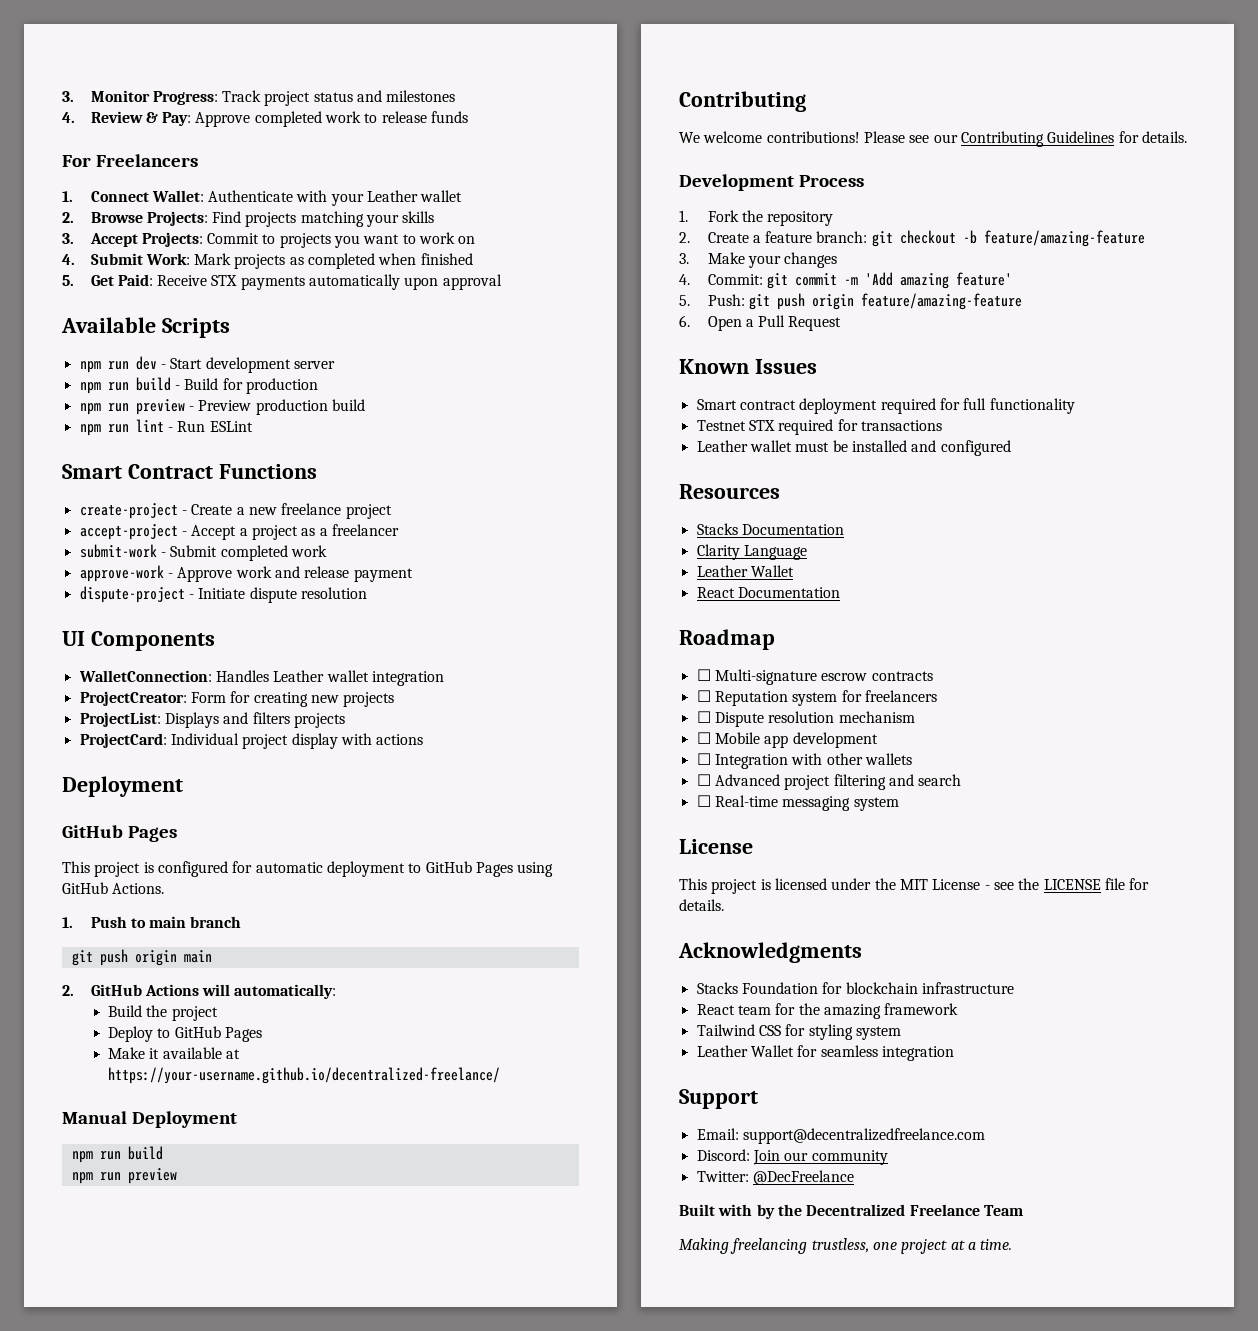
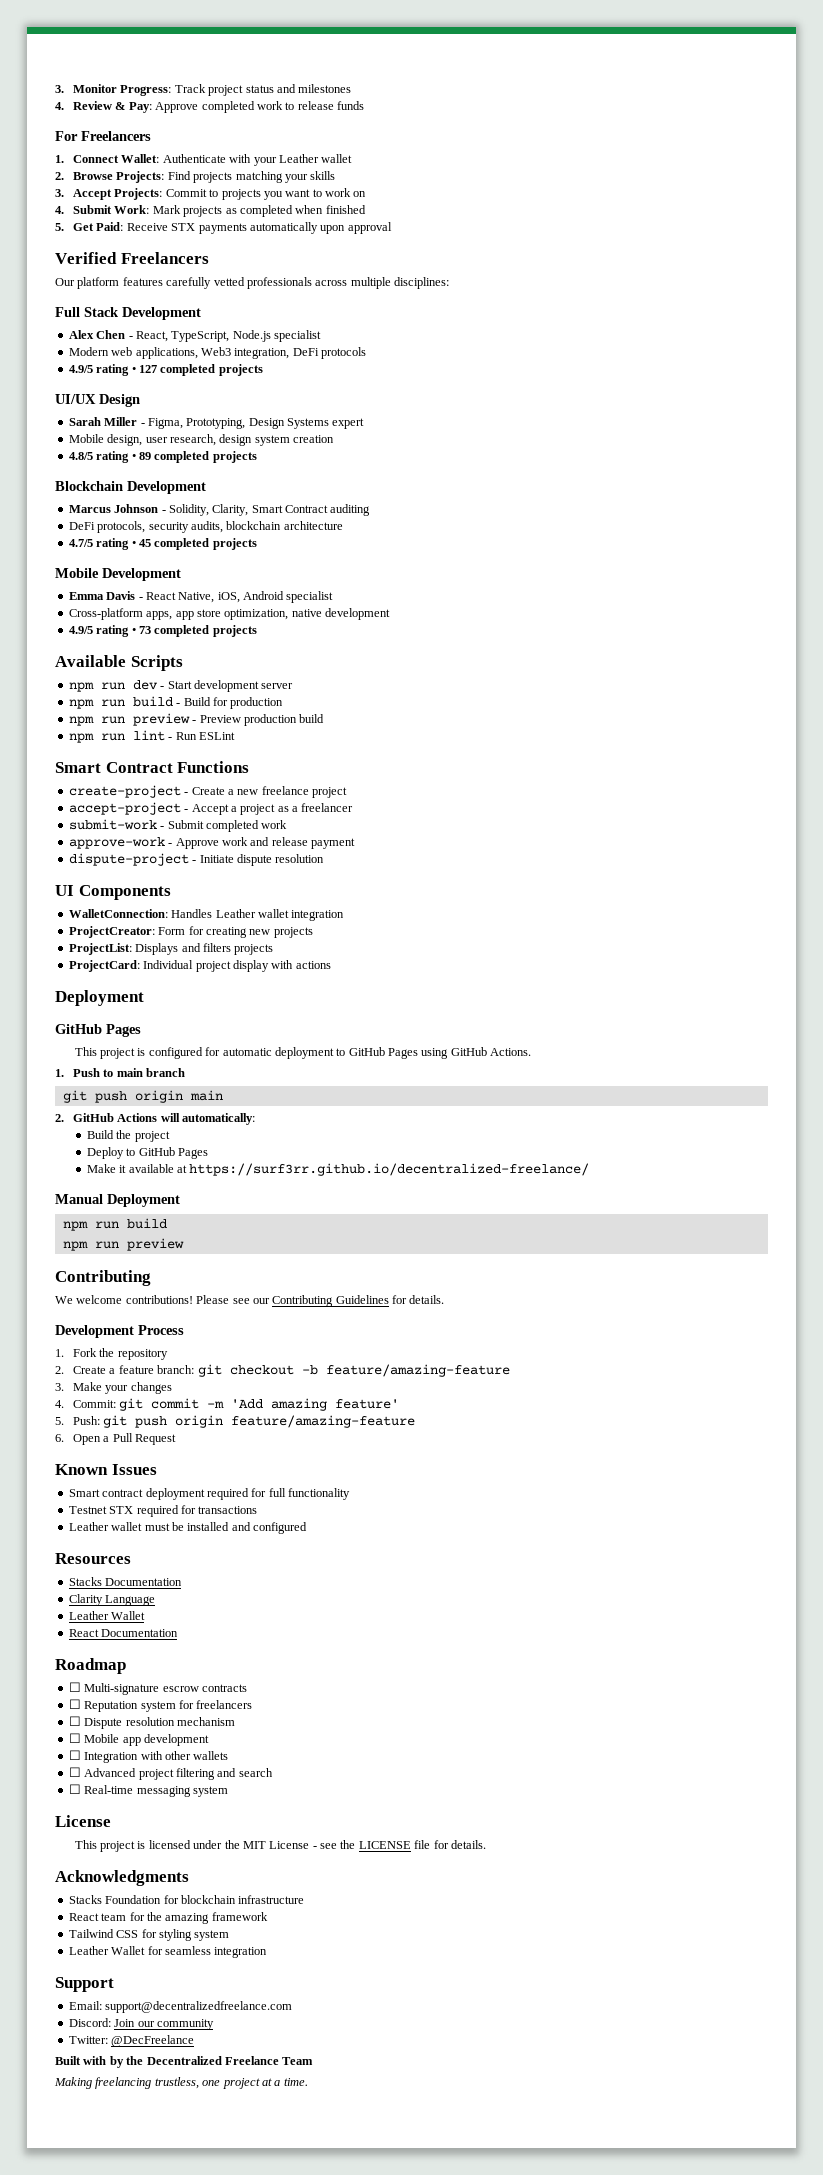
(502, 282) none -> [55,252,209,264] [55,277,449,289] [55,307,201,320] [68,330,321,342] [68,347,366,359] [68,364,263,376] [55,394,140,407] [68,417,365,429] [68,434,334,446] [68,451,257,463] [55,481,206,494] [68,504,371,516] [68,521,343,533] [68,538,257,550] [55,568,181,581] [68,591,334,603] [68,608,390,620] [68,625,257,637] // Verified Freelancers // Our platform features carefully vetted professionals across multiple disciplines: // Full Stack Development // Alex Chen - React, TypeScript, Node.js specialist // Modern web applications, Web3 integration, DeFi protocols // 4.9/5 rating • 127 completed projects // UI/UX Design // Sarah Miller - Figma, Prototyping, Design Systems expert // Mobile design, user research, design system creation // 4.8/5 rating • 89 completed projects // Blockchain Development // Marcus Johnson - Solidity, Clarity, Smart Contract auditing // DeFi protocols, security audits, blockchain architecture // 4.7/5 rating • 45 completed projects // Mobile Development // Emma Davis - React Native, iOS, Android specialist // Cross-platform apps, app store optimization, native development // 4.9/5 rating • 73 completed projects
[108,1067,501,1084] https://your-username.github.io/decentralized-freelance/ -> [189,1163,590,1176] https://surf3rr.github.io/decentralized-freelance/

